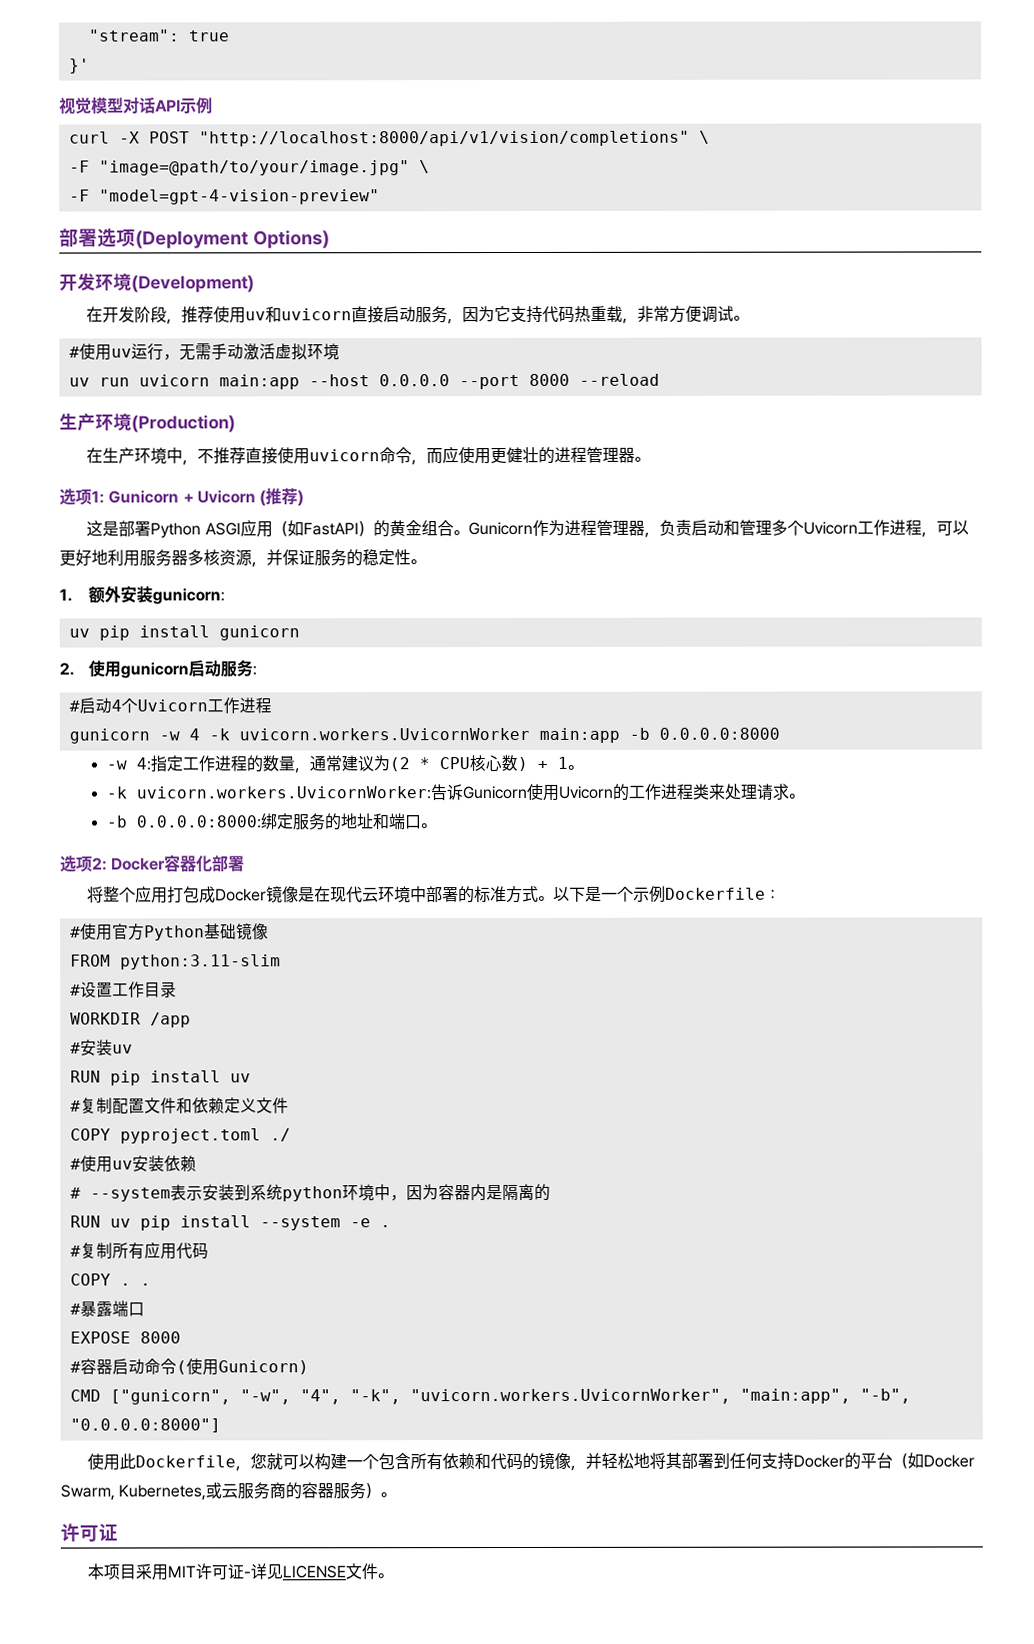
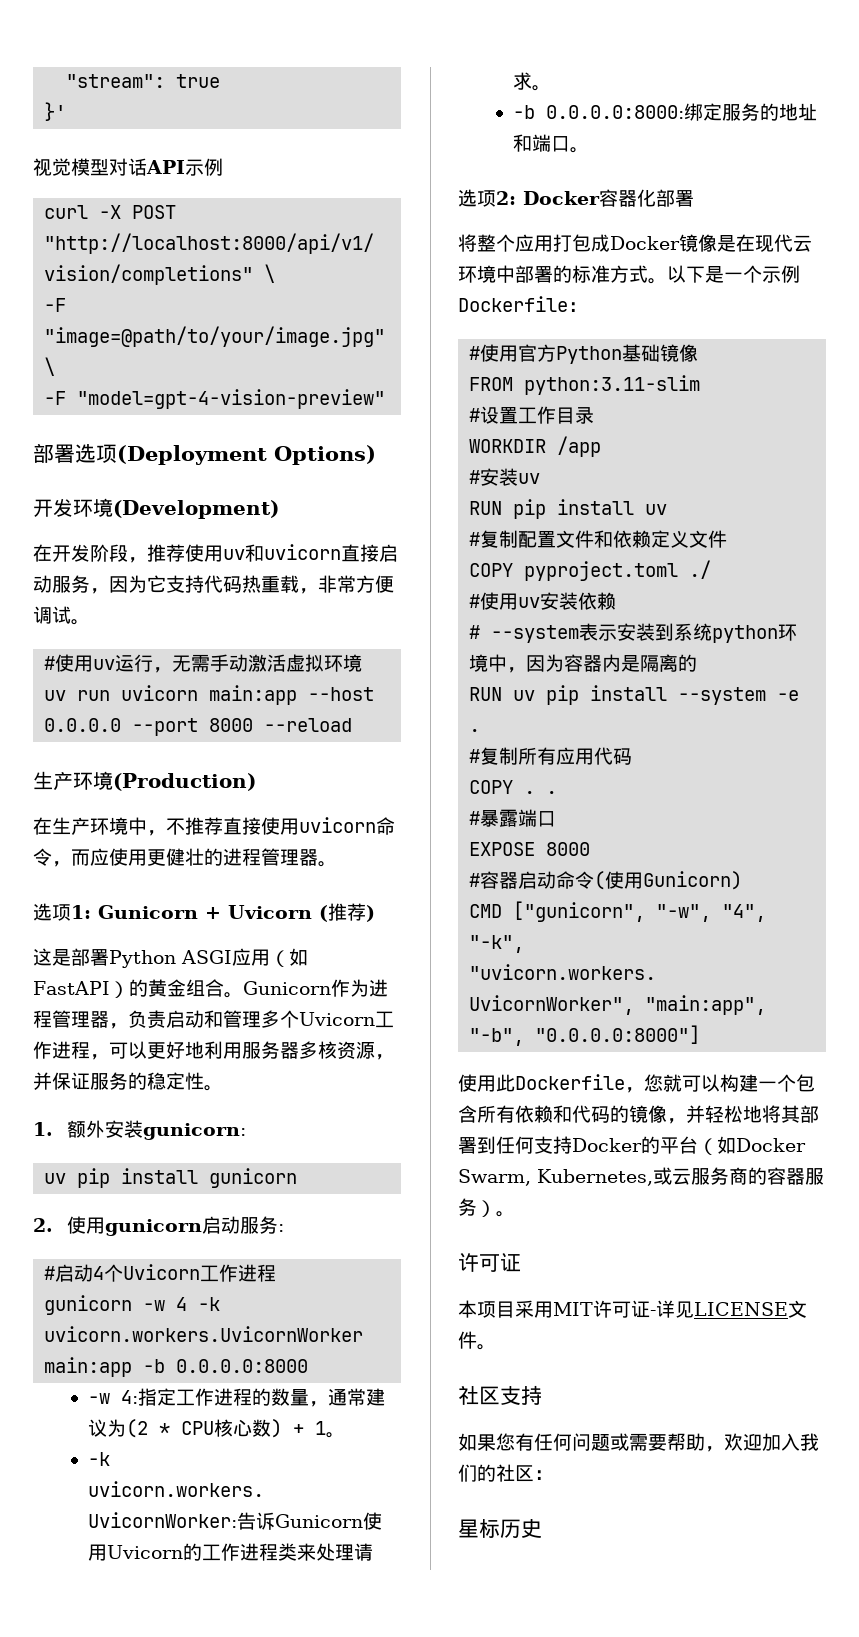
(394, 1576) none -> [458,1385,542,1405] [458,1433,819,1452] [458,1464,553,1482] [458,1519,542,1538] // 社区支持 // 如果您有任何问题或需要帮助，欢迎加入我们的社区： // 星标历史

